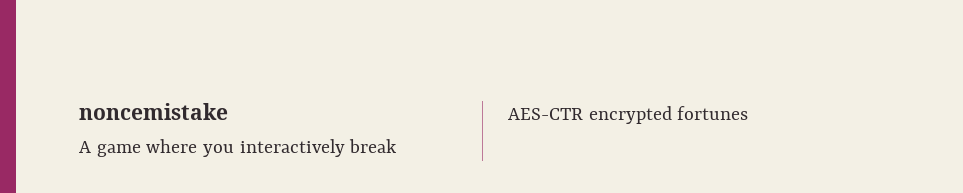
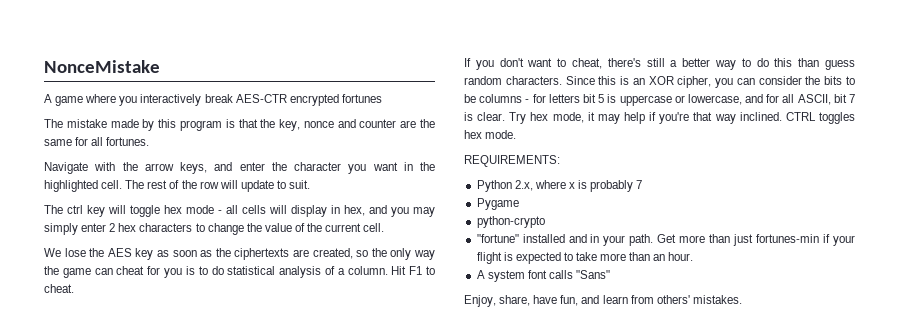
[79,103,228,120] noncemistake -> [44,60,160,73] NonceMistake
(749, 113) none -> [44,119,435,131] [44,137,150,146] [44,162,435,174] [44,180,311,192] [44,205,435,217] [44,223,385,235] [44,248,436,260] [44,266,435,278] [44,284,74,293] [464,58,856,70] [464,76,855,88] [464,94,855,106] [464,112,855,124] [464,130,517,139] [464,155,560,167] [476,180,643,192] [476,198,519,210] [476,216,545,228] [476,234,855,246] [476,252,694,264] [476,270,611,282] [464,295,742,307] // The mistake made by this program is that the key, nonce and counter are the same for all fortunes. // Navigate with the arrow keys, and enter the character you want in the highlighted cell. The rest of the row will update to suit. // The ctrl key will toggle hex mode - all cells will display in hex, and you may simply enter 2 hex characters to change the value of the current cell. // We lose the AES key as soon as the ciphertexts are created, so the only way the game can cheat for you is to do statistical analysis of a column. Hit F1 to cheat. // If you don't want to cheat, there's still a better way to do this than guess random characters. Since this is an XOR cipher, you can consider the bits to be columns - for letters bit 5 is uppercase or lowercase, and for all ASCII, bit 7 is clear. Try hex mode, it may help if you're that way inclined. CTRL toggles hex mode. // REQUIREMENTS: // Python 2.x, where x is probably 7 // Pygame // python-crypto // "fortune" installed and in your path. Get more than just fortunes-min if your flight is expected to take more than an hour. // A system font calls "Sans" // Enjoy, share, have fun, and learn from others' mistakes.

